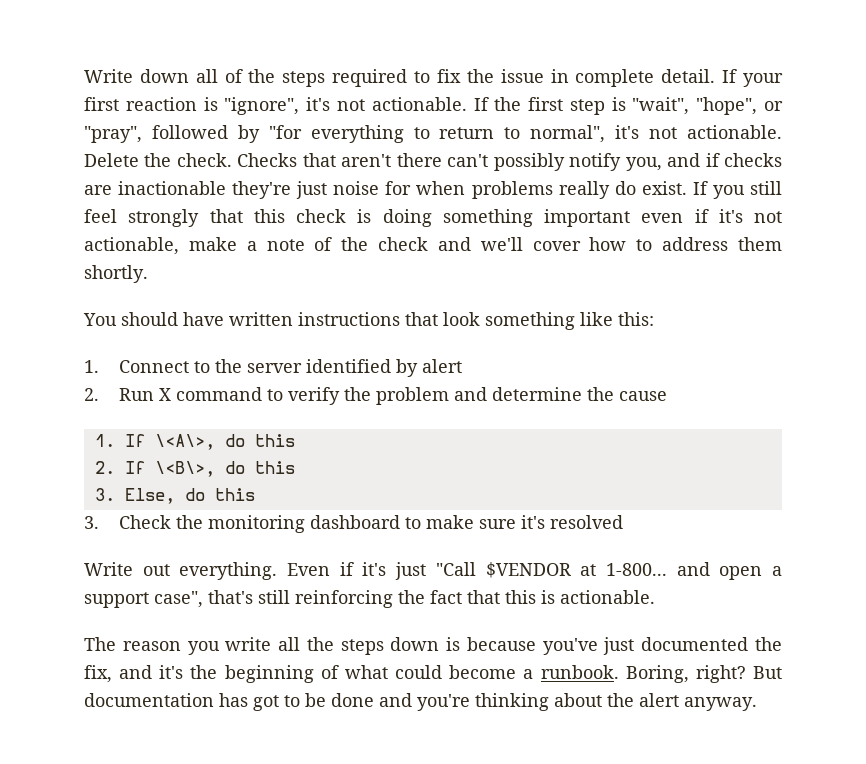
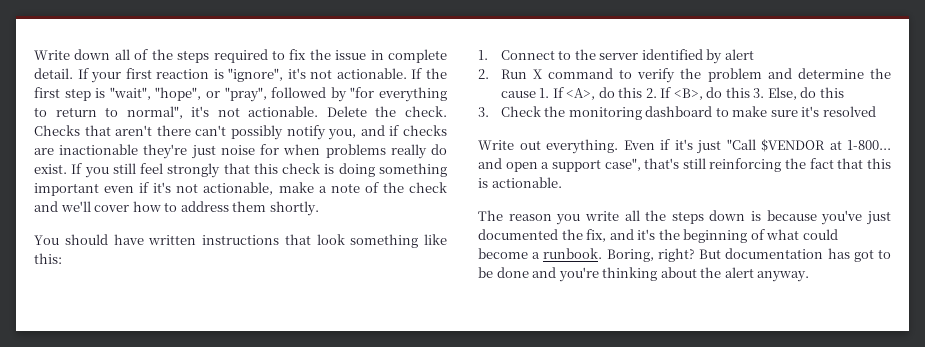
(668, 396) // -> (536, 94) none
[154,434,295,450] \<A\>, do this // -> [566,87,643,100] <A>, do this
[154,461,295,477] \<B\>, do this // -> [673,87,750,100] <B>, do this

